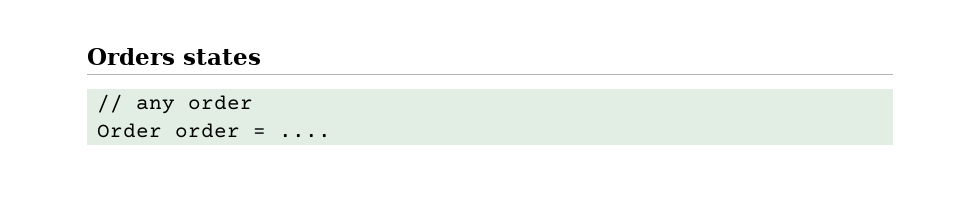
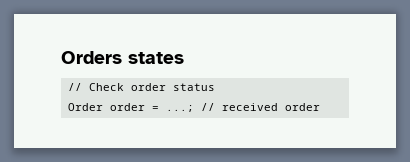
[135,95,253,114] any order -> [88,83,215,91] Check order status
[278,133,331,138] .... -> [165,103,320,112] ...; // received order

